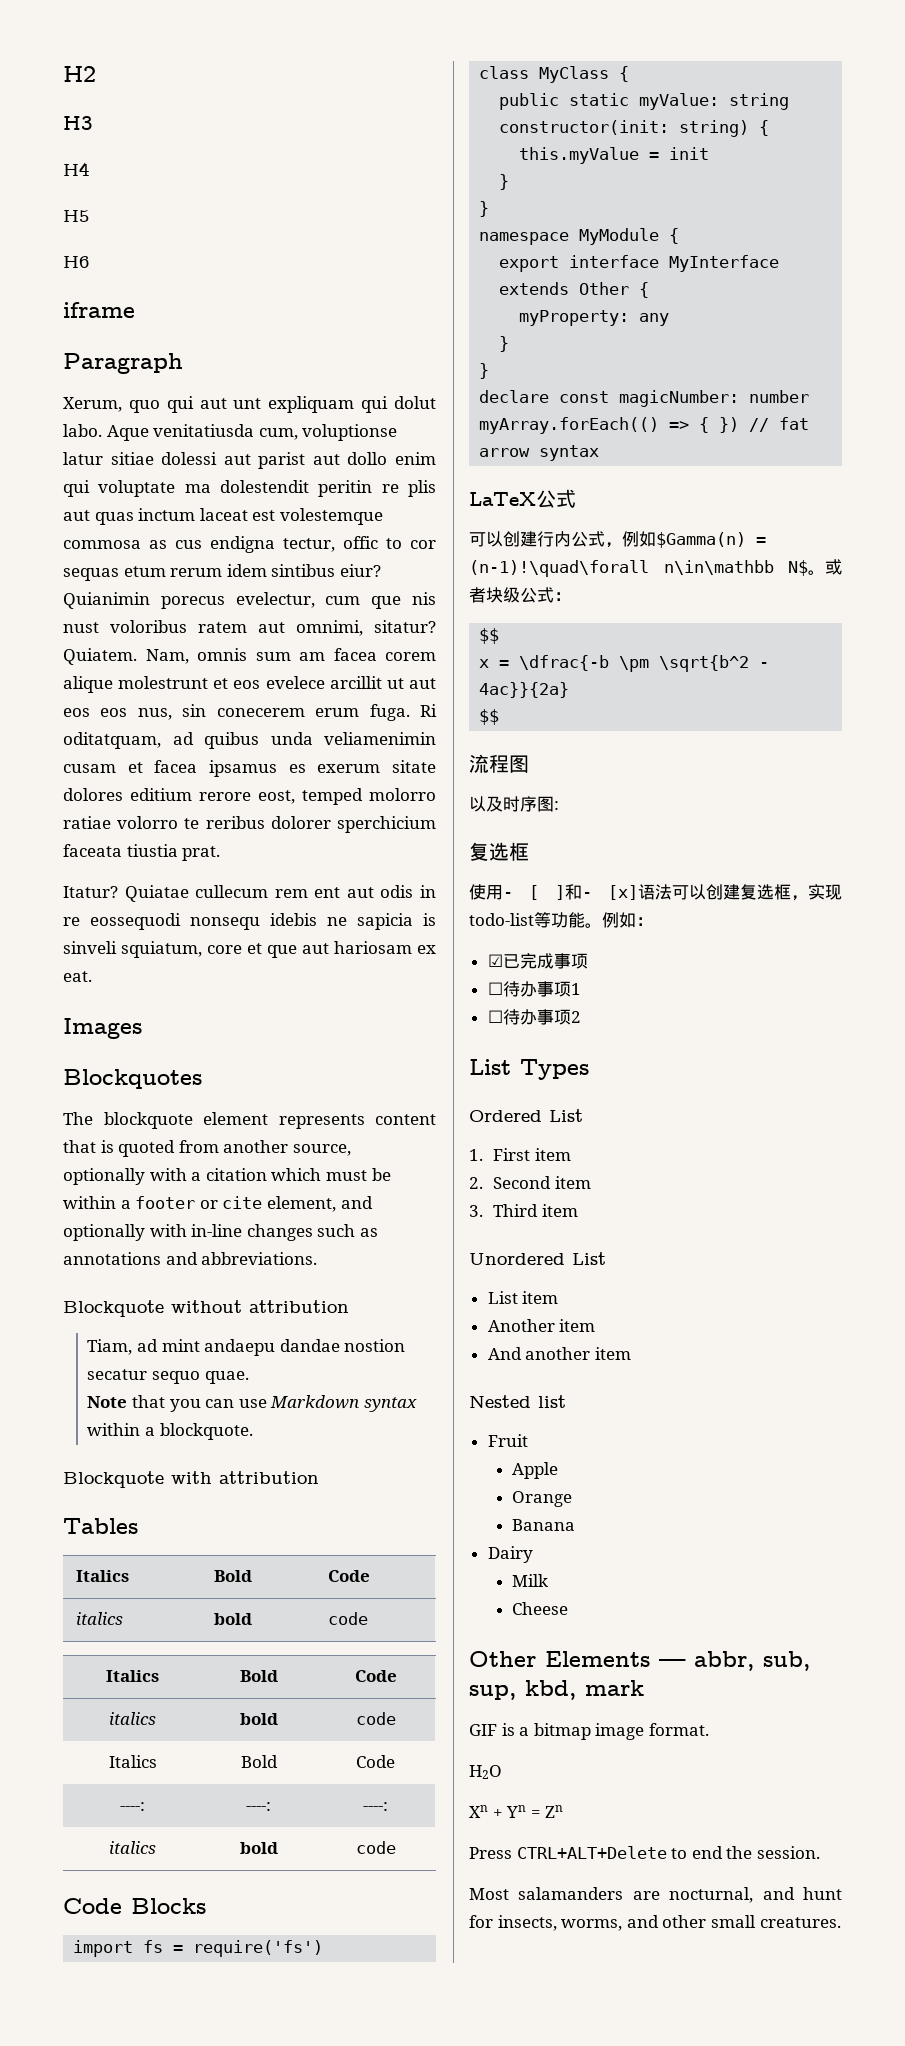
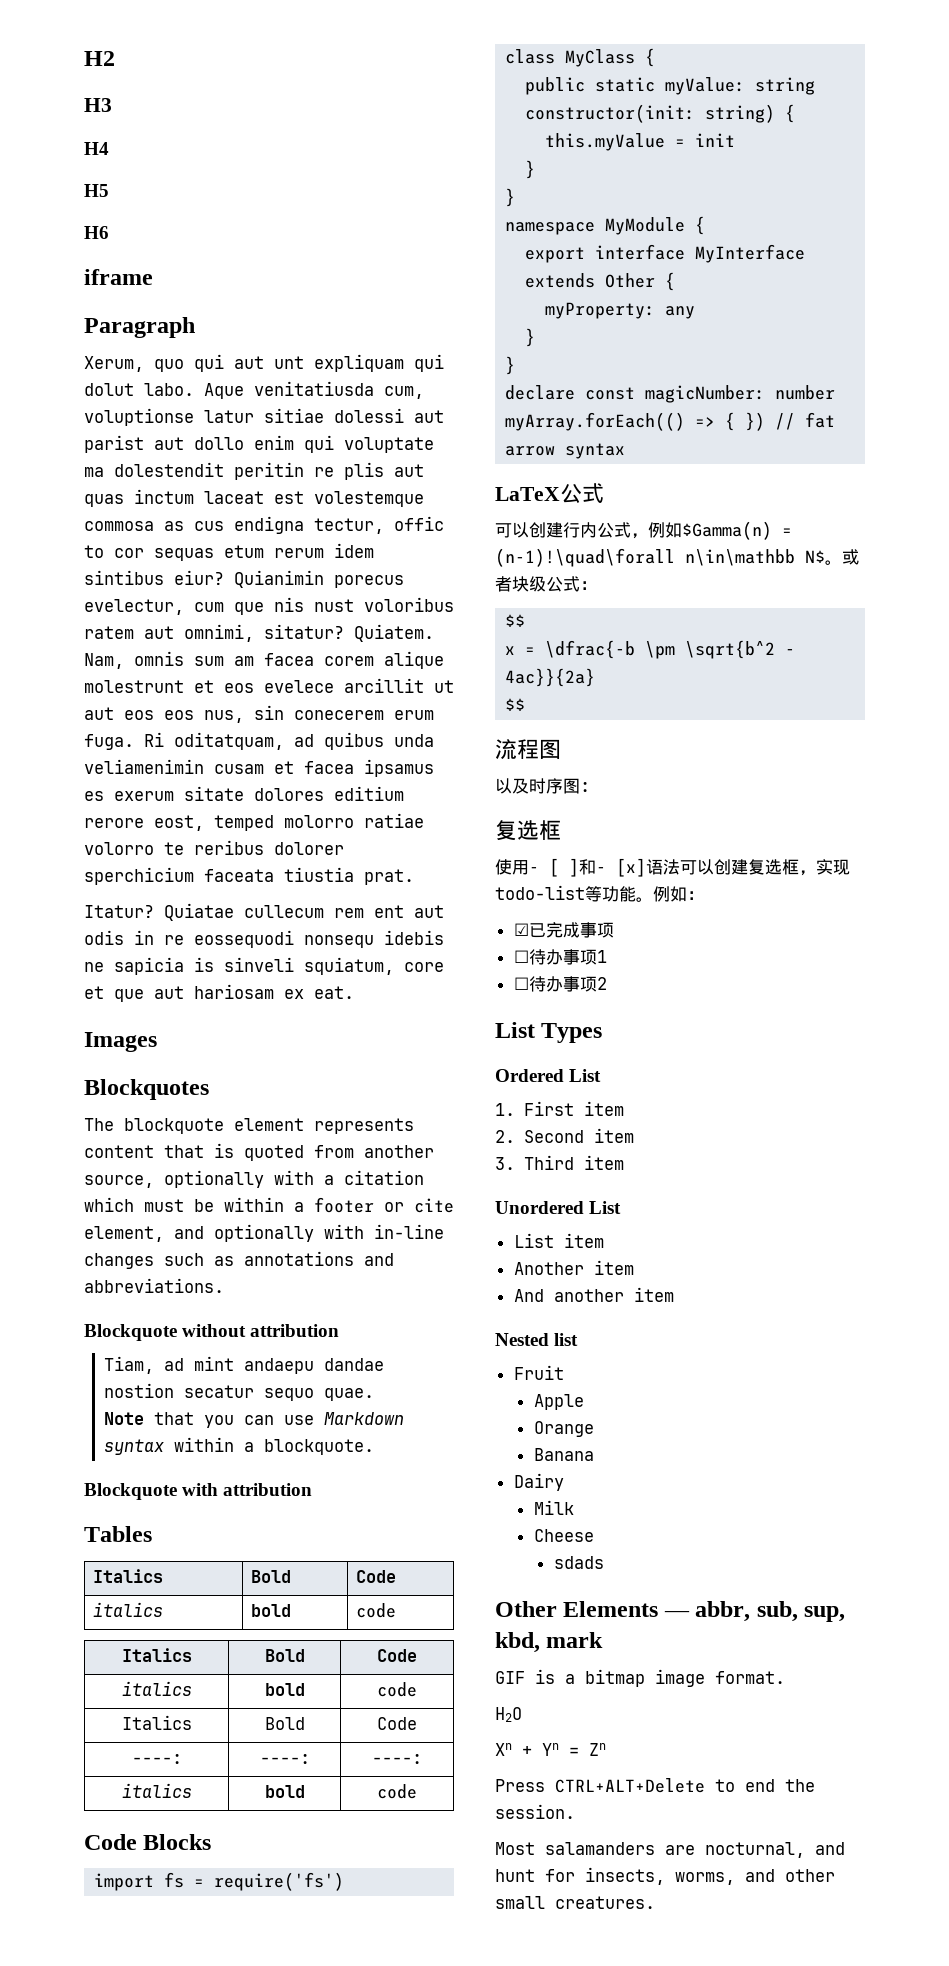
(569, 1608) none -> [553,1556,604,1569] // sdads

